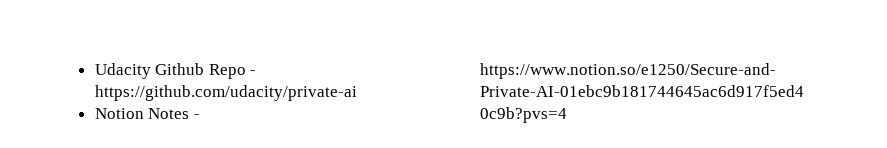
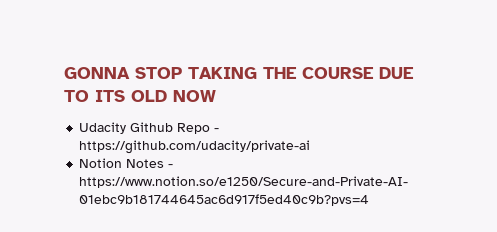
(94, 71) none -> [64,67,414,79] [64,90,216,102] GONNA STOP TAKING THE COURSE DUE TO ITS OLD NOW //

